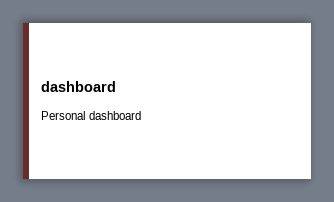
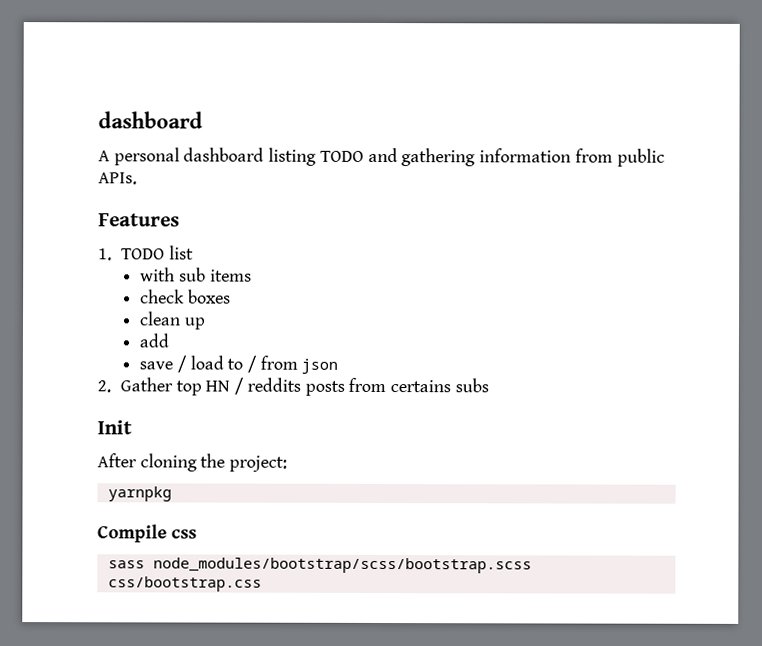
[41,111,142,120] Personal dashboard -> [98,147,665,167] [98,172,137,185] [98,213,180,227] [98,245,194,261] [140,267,252,282] [140,289,231,304] [139,311,206,330] [139,333,170,348] [139,355,339,374] [97,377,489,396] [97,420,132,435] [97,453,288,472] [107,486,172,502] [97,524,198,543] [107,557,532,574] [107,576,262,592] A personal dashboard listing TODO and gathering information from public APIs. // Features // 1. TODO list // with sub items // check boxes // clean up // add // save / load to / from json // 2. Gather top HN / reddits posts from certains subs // Init // After cloning the project: // yarnpkg // Compile css // sass node_modules/bootstrap/scss/bootstrap.scss css/bootstrap.css

